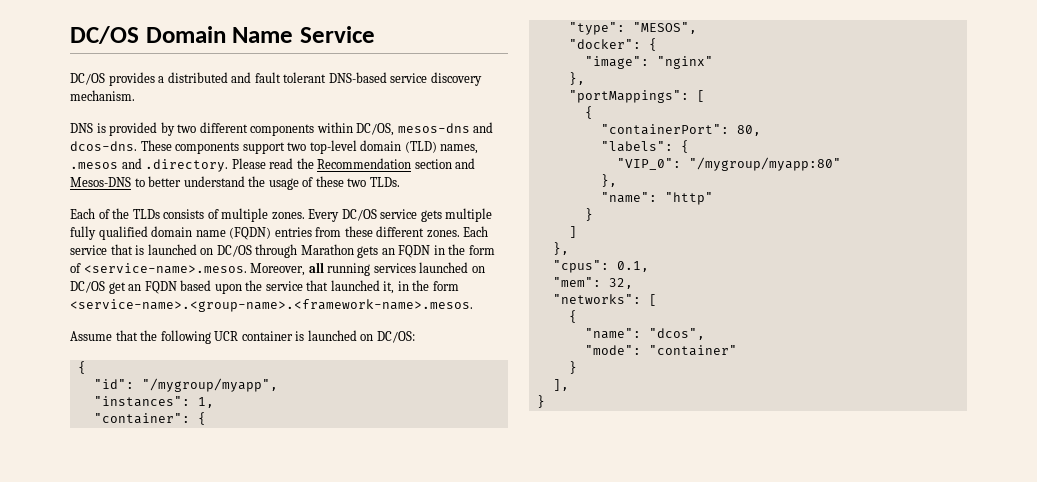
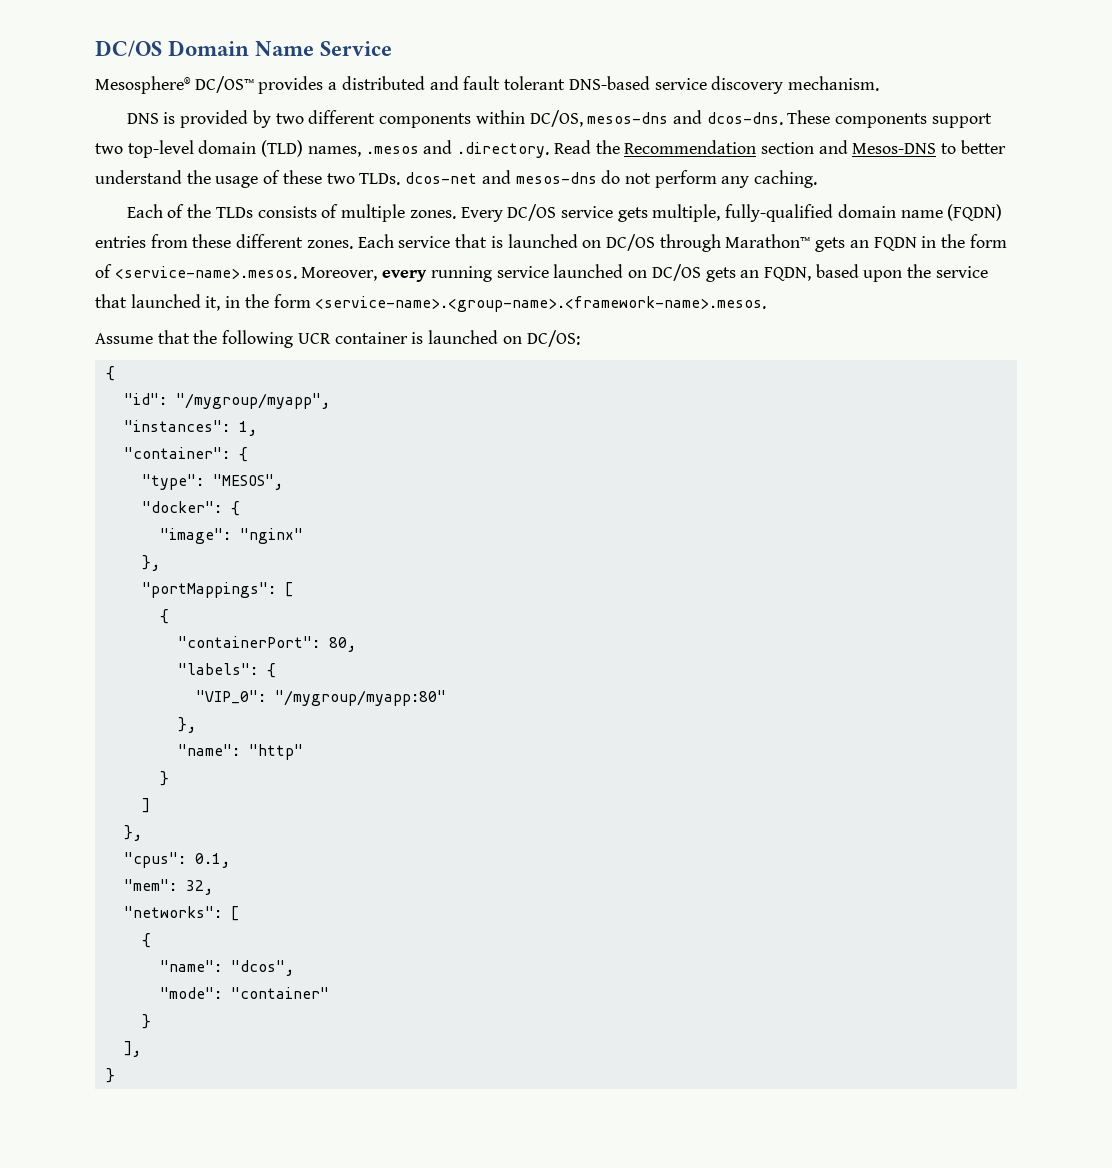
[70,73,105,85] DC/OS -> [95,76,254,94] Mesosphere® DC/OS™
[231,158,294,169] Please read -> [553,140,591,154] Read
(400, 182) none -> [405,170,818,188] dcos-net and mesos-dns do not perform any caching.
[445,208,493,222] [70,226,148,240] multiple fully qualified -> [652,204,834,222] multiple, fully-qualified
[300,244,354,255] Marathon -> [725,234,811,248] Marathon™
[308,262,485,276] [70,281,177,294] all running services launched on DC/OS get an FQDN -> [382,264,811,282] every running service launched on DC/OS gets an FQDN,

